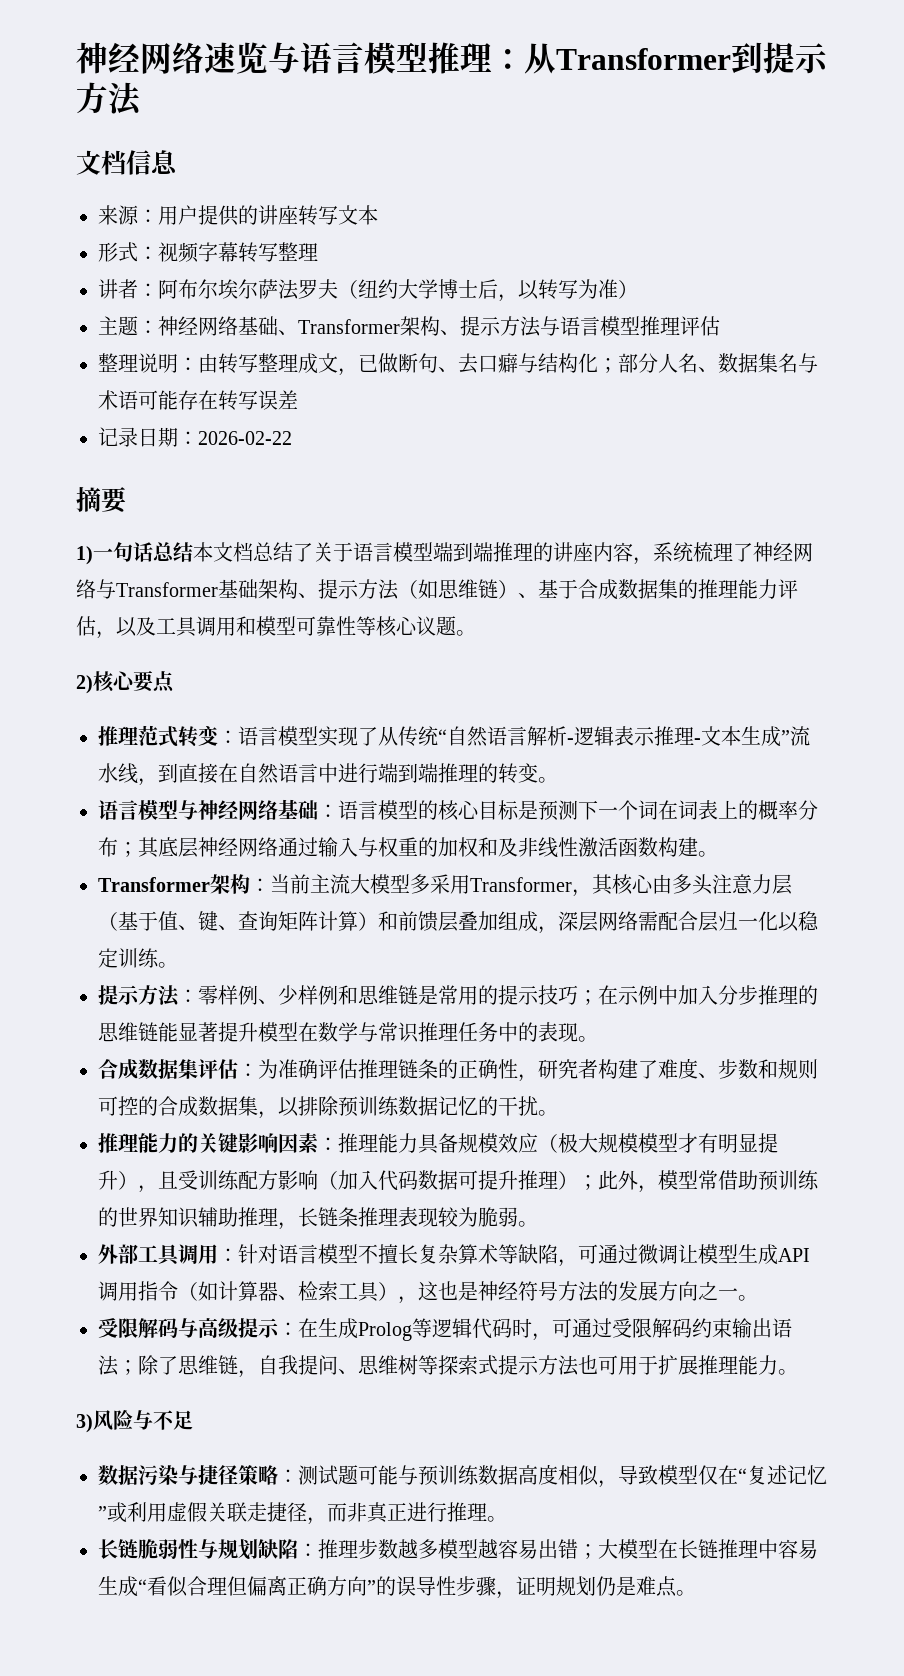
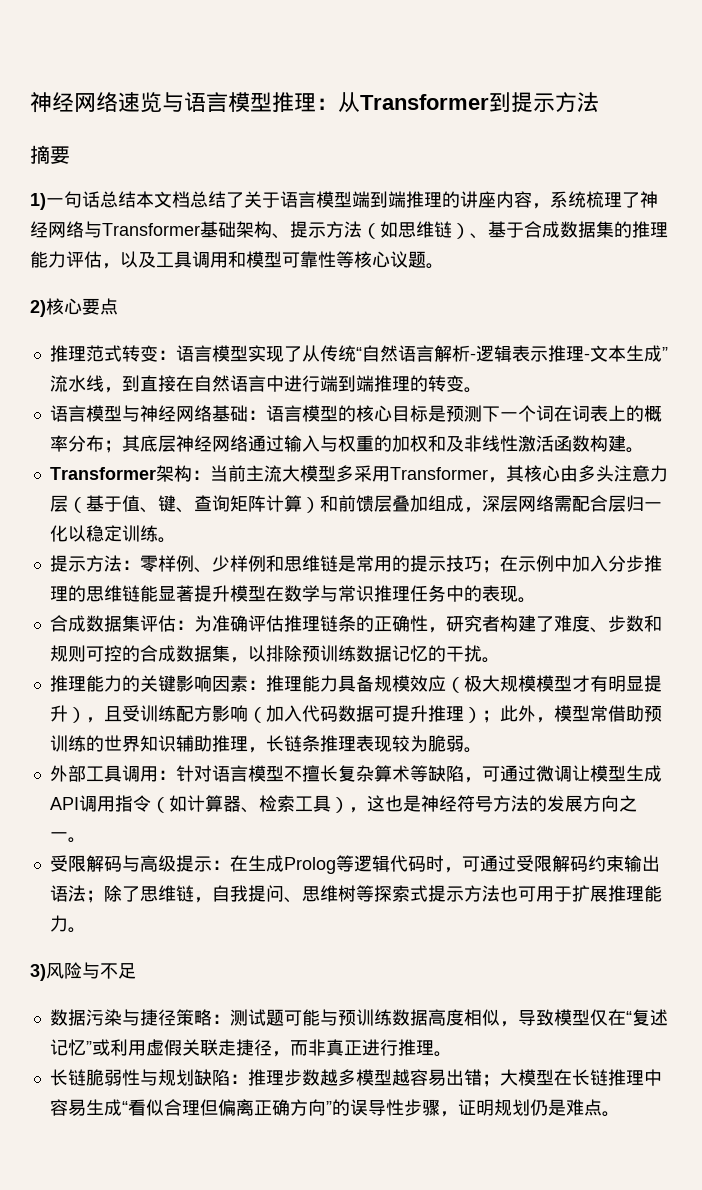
[76,150,178,175] [98,205,378,226] [98,242,318,263] [98,279,638,302] [98,316,720,337] [98,353,818,376] [98,390,298,411] [98,427,292,447] // 文档信息 // 来源：用户提供的讲座转写文本 // 形式：视频字幕转写整理 // 讲者：阿布尔埃尔萨法罗夫（纽约大学博士后，以转写为准） // 主题：神经网络基础、Transformer架构、提示方法与语言模型推理评估 // 整理说明：由转写整理成文，已做断句、去口癖与结构化；部分人名、数据集名与术语可能存在转写误差 // 记录日期：2026-02-22 -> (599, 102) none

